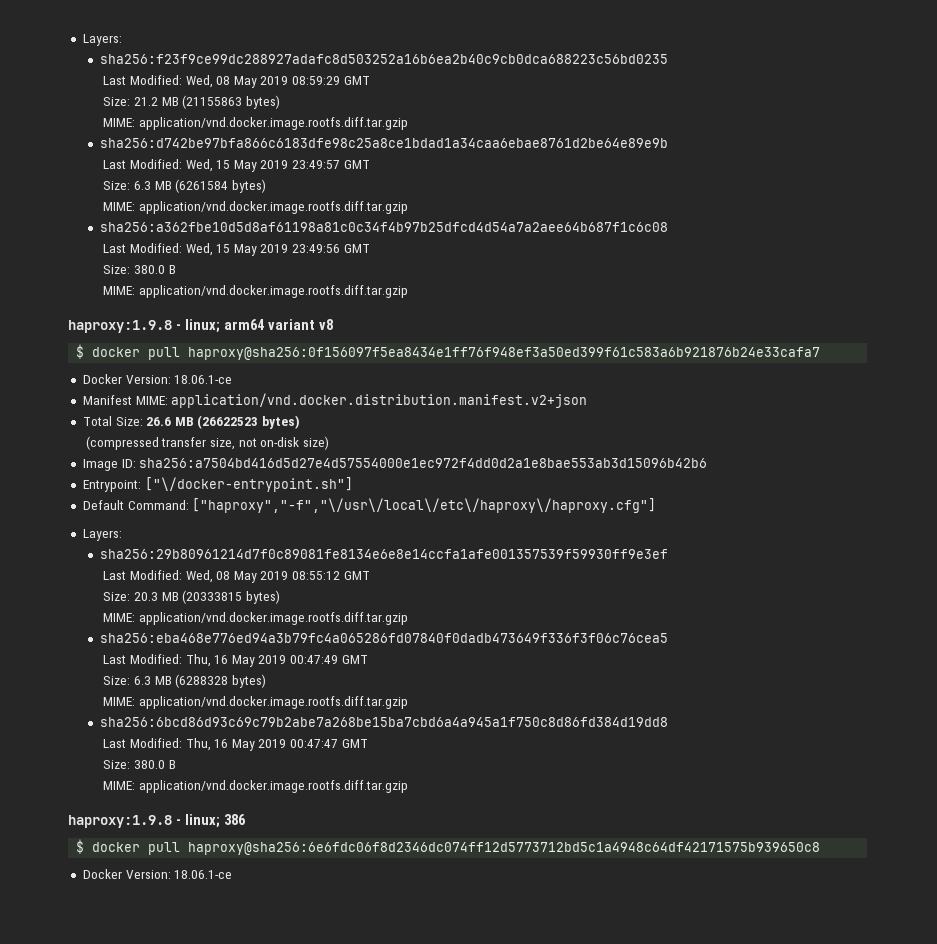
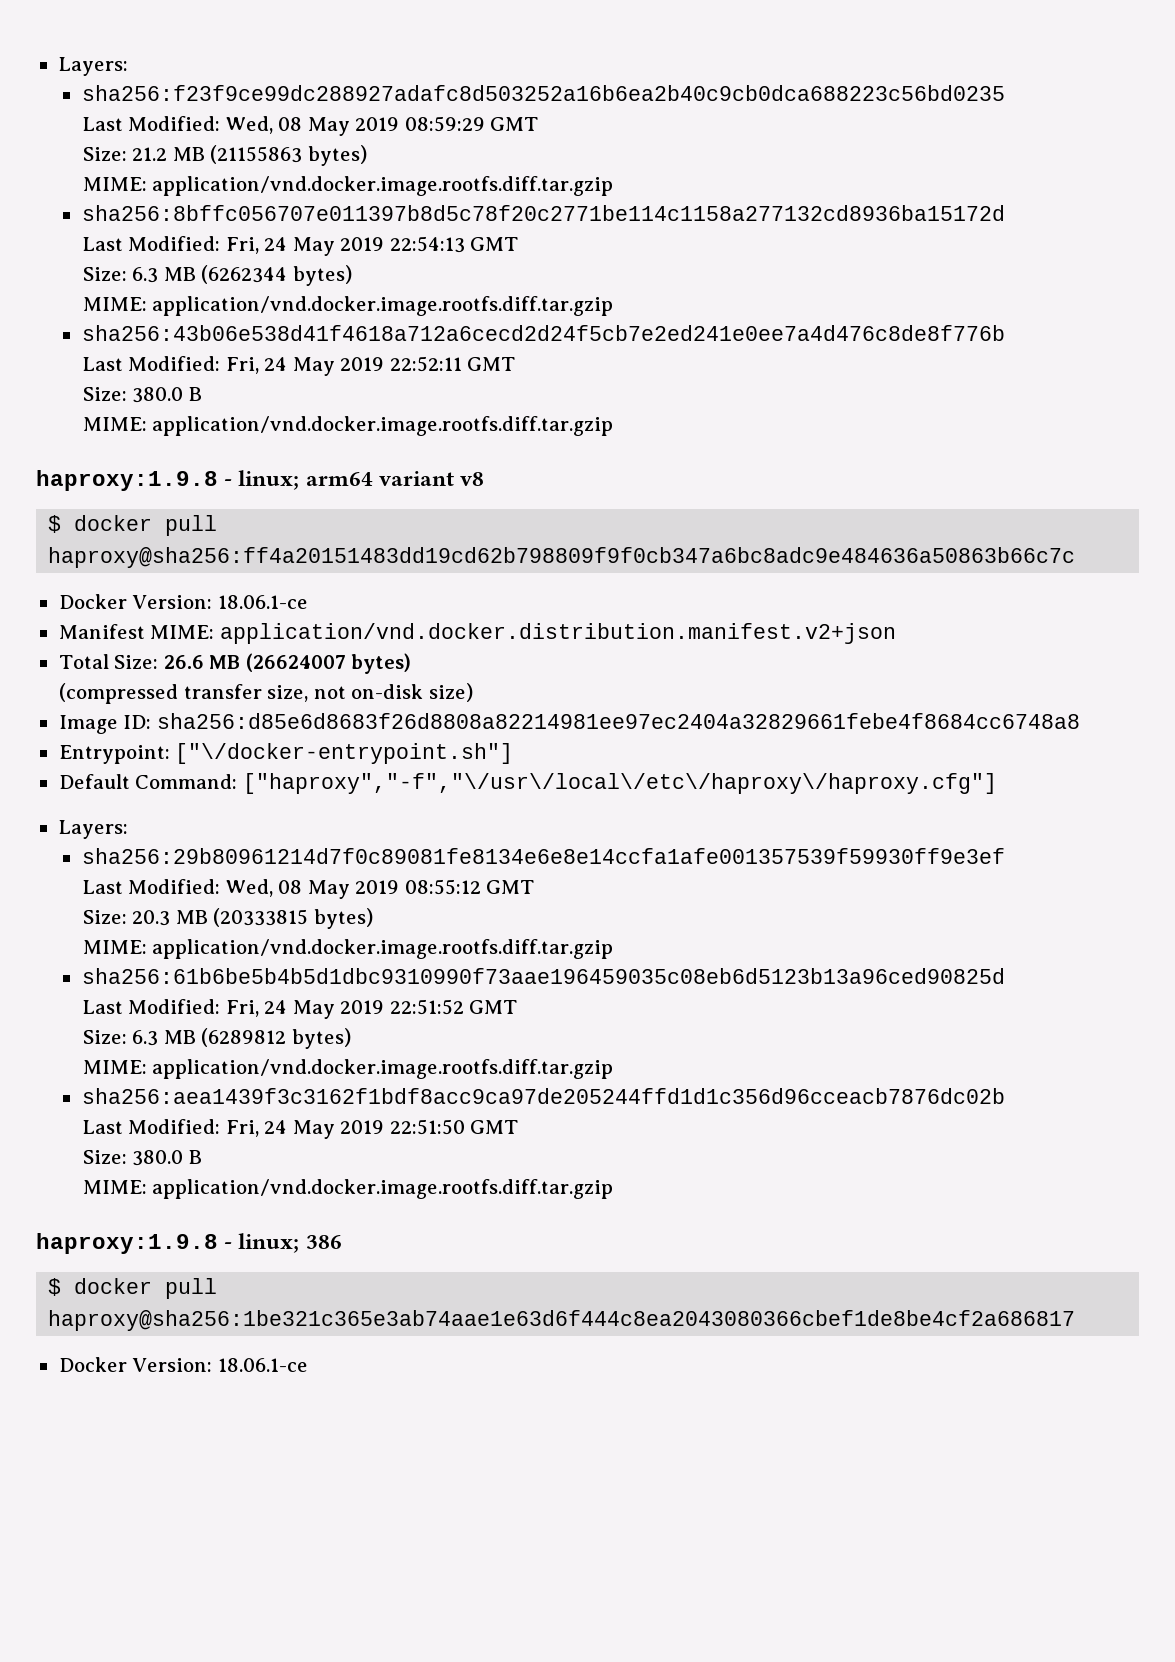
[100,138,669,148] [103,159,370,172] [103,179,266,193] [103,201,408,214] [100,222,669,232] [103,243,341,256] sha256:d742be97bfa866c6183dfe98c25a8ce1bdad1a34caa6ebae8761d2be64e89e9b // Last Modified: Wed, 15 May 2019 23:49:57 GMT // Size: 6.3 MB (6261584 bytes) // MIME: application/vnd.docker.image.rootfs.diff.tar.gzip // sha256:a362fbe10d5d8af61198a81c0c34f4b97b25dfcd4d54a7a2aee64b687f1c6c08 // Last Modified: Wed, 15 May 2019 23:49:56 -> [81,205,1005,221] [82,236,519,256] [82,265,352,286] [82,296,614,316] [81,325,1005,341] [82,356,462,376] sha256:8bffc056707e011397b8d5c78f20c2771be114c1158a277132cd8936ba15172d // Last Modified: Fri, 24 May 2019 22:54:13 GMT // Size: 6.3 MB (6262344 bytes) // MIME: application/vnd.docker.image.rootfs.diff.tar.gzip // sha256:43b06e538d41f4618a712a6cecd2d24f5cb7e2ed241e0ee7a4d476c8de8f776b // Last Modified: Fri, 24 May 2019 22:52:11
[188,347,821,360] haproxy@sha256:0f156097f5ea8434e1ff76f948ef3a50ed399f61c583a6b921876b24e33cafa7 -> [48,547,1076,568] haproxy@sha256:ff4a20151483dd19cd62b798809f9f0cb347a6bc8adc9e484636a50863b66c7c
[197,415,259,429] (26622523 -> [245,653,346,672] (26624007
[139,458,708,468] sha256:a7504bd416d5d27e4d57554000e1ec972f4dd0d2a1e8bae553ab3d15096b42b6 -> [156,713,1080,729] sha256:d85e6d8683f26d8808a82214981ee97ec2404a32829661febe4f8684cc6748a8
[100,633,669,643] [103,654,368,667] [103,674,266,688] [103,696,408,709] [100,717,669,727] [103,738,339,751] sha256:eba468e776ed94a3b79fc4a065286fd07840f0dadb473649f336f3f06c76cea5 // Last Modified: Thu, 16 May 2019 00:47:49 GMT // Size: 6.3 MB (6288328 bytes) // MIME: application/vnd.docker.image.rootfs.diff.tar.gzip // sha256:6bcd86d93c69c79b2abe7a268be15ba7cbd6a4a945a1f750c8d86fd384d19dd8 // Last Modified: Thu, 16 May 2019 00:47:47 -> [81,968,1005,984] [82,999,518,1019] [82,1028,351,1049] [82,1059,614,1079] [81,1088,1005,1104] [82,1119,465,1139] sha256:61b6be5b4b5d1dbc9310990f73aae196459035c08eb6d5123b13a96ced90825d // Last Modified: Fri, 24 May 2019 22:51:52 GMT // Size: 6.3 MB (6289812 bytes) // MIME: application/vnd.docker.image.rootfs.diff.tar.gzip // sha256:aea1439f3c3162f1bdf8acc9ca97de205244ffd1d1c356d96cceacb7876dc02b // Last Modified: Fri, 24 May 2019 22:51:50
[188,842,821,855] haproxy@sha256:6e6fdc06f8d2346dc074ff12d5773712bd5c1a4948c64df42171575b939650c8 -> [48,1310,1076,1331] haproxy@sha256:1be321c365e3ab74aae1e63d6f444c8ea2043080366cbef1de8be4cf2a686817

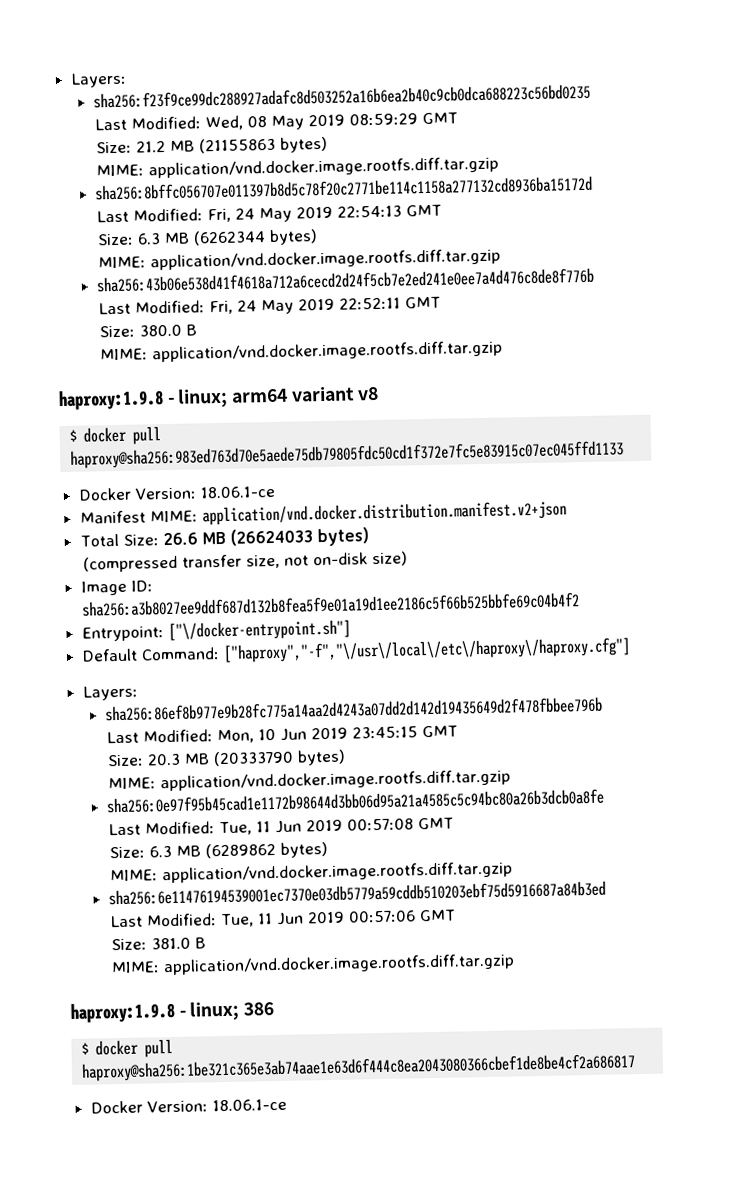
[48,547,1076,568] haproxy@sha256:ff4a20151483dd19cd62b798809f9f0cb347a6bc8adc9e484636a50863b66c7c -> [70,440,625,469] haproxy@sha256:983ed763d70e5aede75db79805fdc50cd1f372e7fc5e83915c07ec045ffd1133
[245,653,346,672] (26624007 -> [229,528,313,546] (26624033
[156,713,1080,729] sha256:d85e6d8683f26d8808a82214981ee97ec2404a32829661febe4f8684cc6748a8 -> [80,592,580,617] sha256:a3b8027ee9ddf687d132b8fea5f9e01a19d1ee2186c5f66b525bbfe69c04b4f2
[81,848,1005,864] [82,879,481,899] sha256:29b80961214d7f0c89081fe8134e6e8e14ccfa1afe001357539f59930ff9e3ef // Last Modified: Wed, 08 May 2019 08:55:12 -> [103,696,603,722] [107,726,419,744] sha256:86ef8b977e9b28fc775a14aa2d4243a07dd2d142d19435649d2f478fbbee796b // Last Modified: Mon, 10 Jun 2019 23:45:15
[213,908,373,929] [82,939,614,959] [81,968,1005,984] [82,999,518,1019] [82,1028,351,1049] [82,1059,614,1079] [81,1088,1005,1104] [82,1119,519,1139] [82,1150,184,1166] (20333815 bytes) // MIME: application/vnd.docker.image.rootfs.diff.tar.gzip // sha256:61b6be5b4b5d1dbc9310990f73aae196459035c08eb6d5123b13a96ced90825d // Last Modified: Fri, 24 May 2019 22:51:52 GMT // Size: 6.3 MB (6289812 bytes) // MIME: application/vnd.docker.image.rootfs.diff.tar.gzip // sha256:aea1439f3c3162f1bdf8acc9ca97de205244ffd1d1c356d96cceacb7876dc02b // Last Modified: Fri, 24 May 2019 22:51:50 GMT // Size: 380.0 -> [213,749,347,767] [108,769,512,792] [105,788,604,814] [109,817,455,836] [109,841,329,859] [110,861,514,884] [107,880,606,906] [111,909,457,928] [111,937,192,951] (20333790 bytes) // MIME: application/vnd.docker.image.rootfs.diff.tar.gzip // sha256:0e97f95b45cad1e1172b98644d3bb06d95a21a4585c5c94bc80a26b3dcb0a8fe // Last Modified: Tue, 11 Jun 2019 00:57:08 GMT // Size: 6.3 MB (6289862 bytes) // MIME: application/vnd.docker.image.rootfs.diff.tar.gzip // sha256:6e11476194539001ec7370e03db5779a59cddb510203ebf75d5916687a84b3ed // Last Modified: Tue, 11 Jun 2019 00:57:06 GMT // Size: 381.0

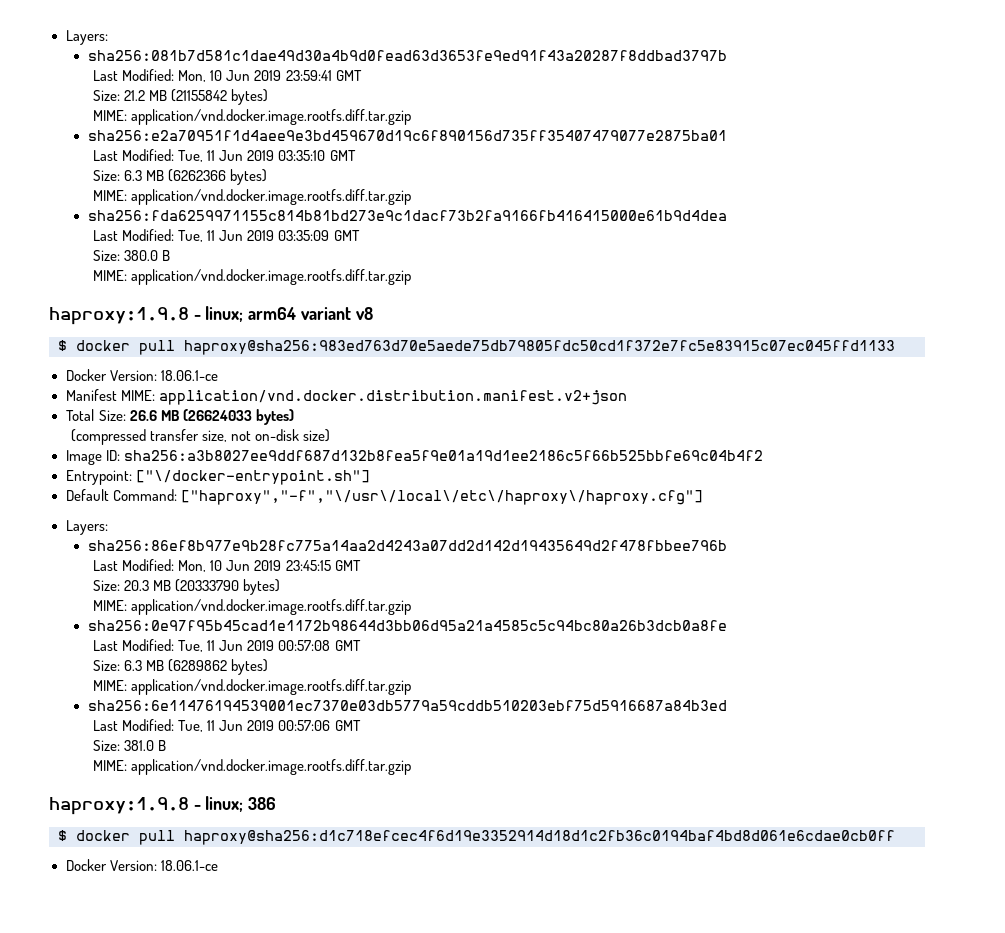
[70,72,127,88] [92,83,591,109] [95,113,419,131] Layers: // sha256:f23f9ce99dc288927adafc8d503252a16b6ea2b40c9cb0dca688223c56bd0235 // Last Modified: Wed, 08 May 2019 08:59:29 -> [65,30,108,45] [87,50,727,61] [93,69,332,82] Layers: // sha256:081b7d581c1dae49d30a4b9d0fead63d3653fe9ed91f43a20287f8ddbad3797b // Last Modified: Mon, 10 Jun 2019 23:59:41
[199,136,329,154] [96,156,500,179] [93,175,593,201] [97,204,443,223] [97,229,319,246] [98,248,502,271] [95,267,594,293] [99,297,402,315] (21155863 bytes) // MIME: application/vnd.docker.image.rootfs.diff.tar.gzip // sha256:8bffc056707e011397b8d5c78f20c2771be114c1158a277132cd8936ba15172d // Last Modified: Fri, 24 May 2019 22:54:13 GMT // Size: 6.3 MB (6262344 bytes) // MIME: application/vnd.docker.image.rootfs.diff.tar.gzip // sha256:43b06e538d41f4618a712a6cecd2d24f5cb7e2ed241e0ee7a4d476c8de8f776b // Last Modified: Fri, 24 May 2019 22:52:11 -> [171,89,269,105] [93,109,412,125] [87,130,727,141] [93,149,356,162] [93,169,268,185] [93,189,412,205] [87,210,727,221] [93,229,330,242] (21155842 bytes) // MIME: application/vnd.docker.image.rootfs.diff.tar.gzip // sha256:e2a70951f1d4aee9e3bd459670d19c6f890156d735ff35407479077e2875ba01 // Last Modified: Tue, 11 Jun 2019 03:35:10 GMT // Size: 6.3 MB (6262366 bytes) // MIME: application/vnd.docker.image.rootfs.diff.tar.gzip // sha256:fda6259971155c814b81bd273e9c1dacf73b2fa9166fb416415000e61b9d4dea // Last Modified: Tue, 11 Jun 2019 03:35:09
[81,1053,637,1082] haproxy@sha256:1be321c365e3ab74aae1e63d6f444c8ea2043080366cbef1de8be4cf2a686817 -> [184,830,895,845] haproxy@sha256:d1c718efcec4f6d19e3352914d18d1c2fb36c0194baf4bd8d061e6cdae0cb0ff

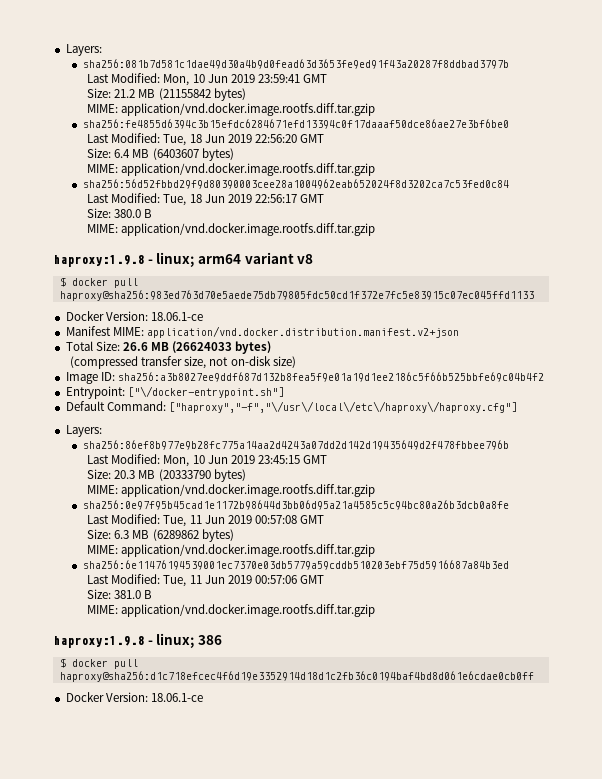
[87,130,727,141] [93,149,356,162] [93,169,268,185] [93,189,412,205] [87,210,727,221] [93,229,330,242] sha256:e2a70951f1d4aee9e3bd459670d19c6f890156d735ff35407479077e2875ba01 // Last Modified: Tue, 11 Jun 2019 03:35:10 GMT // Size: 6.3 MB (6262366 bytes) // MIME: application/vnd.docker.image.rootfs.diff.tar.gzip // sha256:fda6259971155c814b81bd273e9c1dacf73b2fa9166fb416415000e61b9d4dea // Last Modified: Tue, 11 Jun 2019 03:35:09 -> [82,119,509,129] [87,133,324,146] [87,148,234,161] [87,163,376,176] [82,179,509,189] [87,193,297,206] sha256:fe4855d6394c3b15efdc6284671efd13394c0f17daaaf50dce86ae27e3bf6be0 // Last Modified: Tue, 18 Jun 2019 22:56:20 GMT // Size: 6.4 MB (6403607 bytes) // MIME: application/vnd.docker.image.rootfs.diff.tar.gzip // sha256:56d52fbbd29f9d80390003cee28a1004962eab652024f8d3202ca7c53fed0c84 // Last Modified: Tue, 18 Jun 2019 22:56:17

